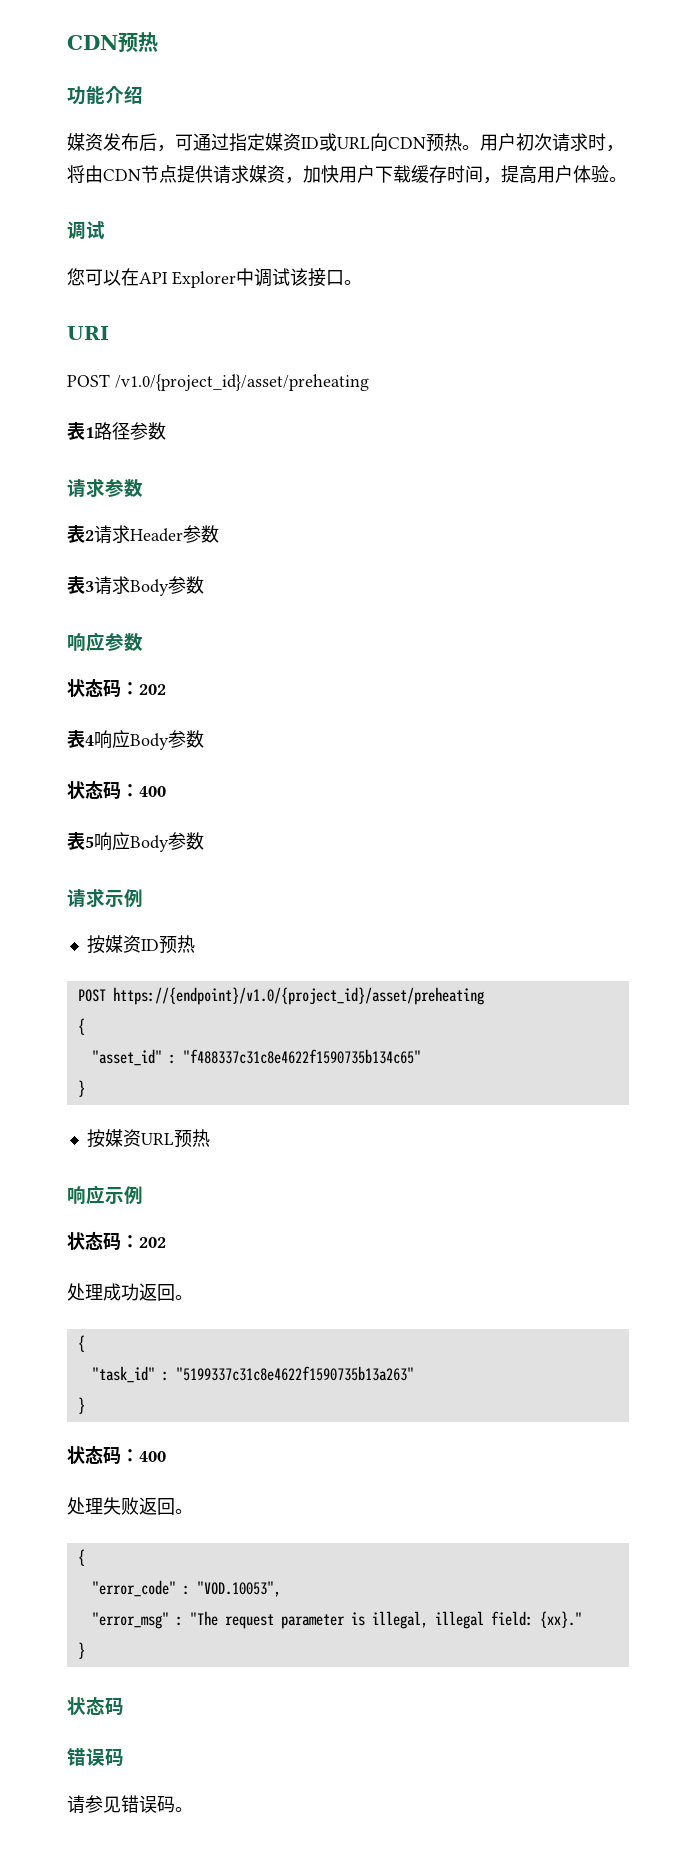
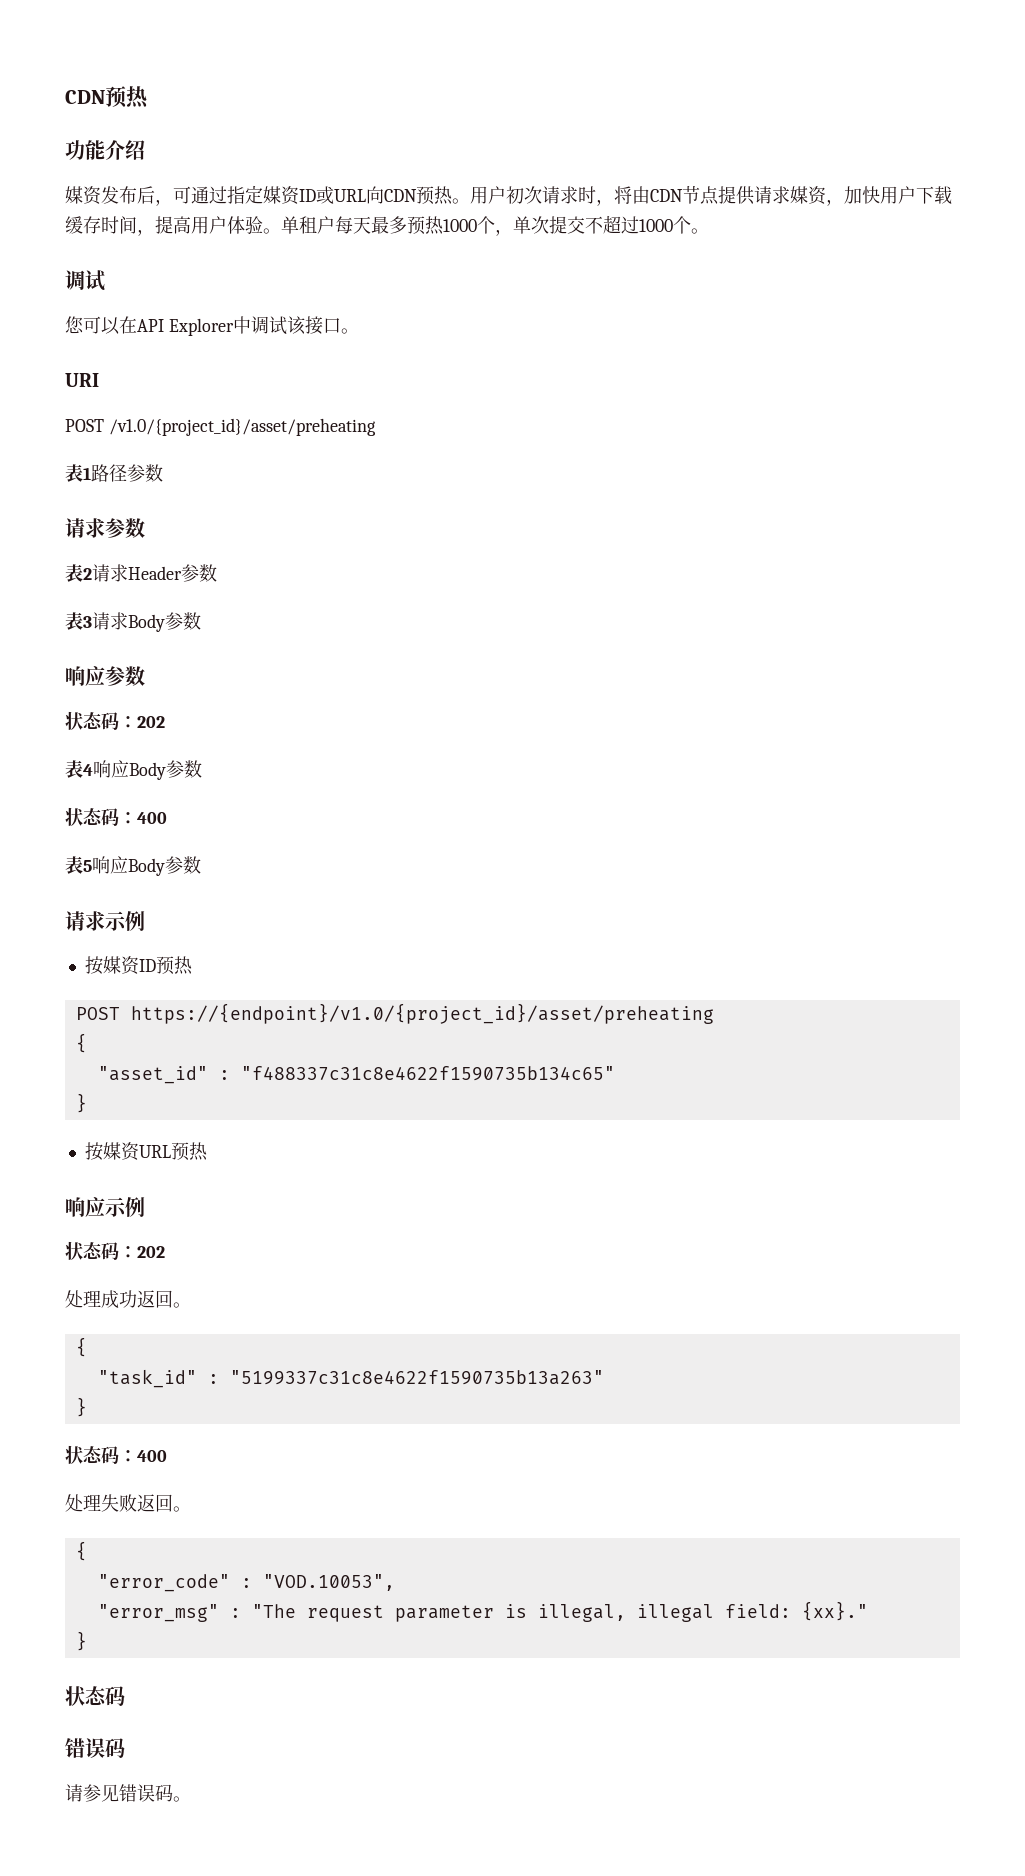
(627, 179) none -> [281,215,709,236] 单租户每天最多预热1000个，单次提交不超过1000个。

